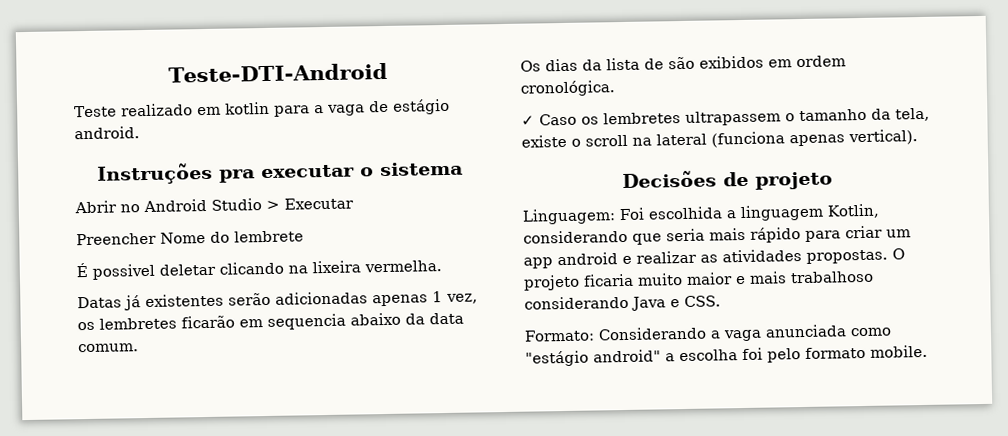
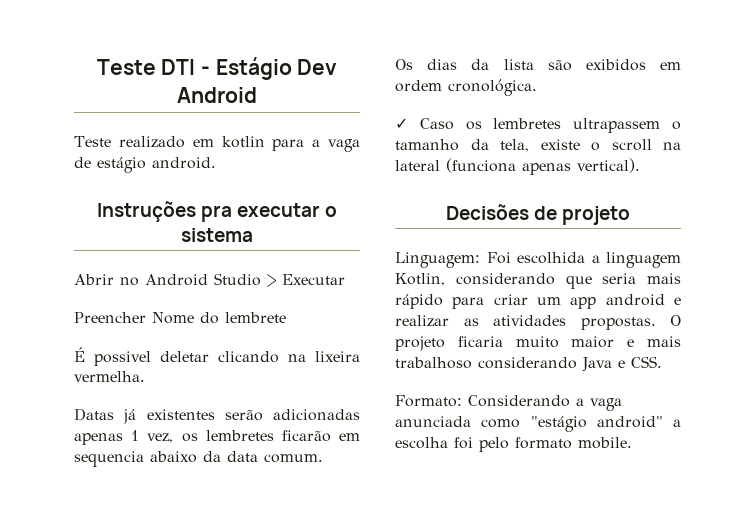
[167,62,389,83] Teste-DTI-Android -> [96,57,338,80] [177,87,257,103] Teste DTI - Estágio Dev Android
[644,58,664,70] de -> (534, 64) none

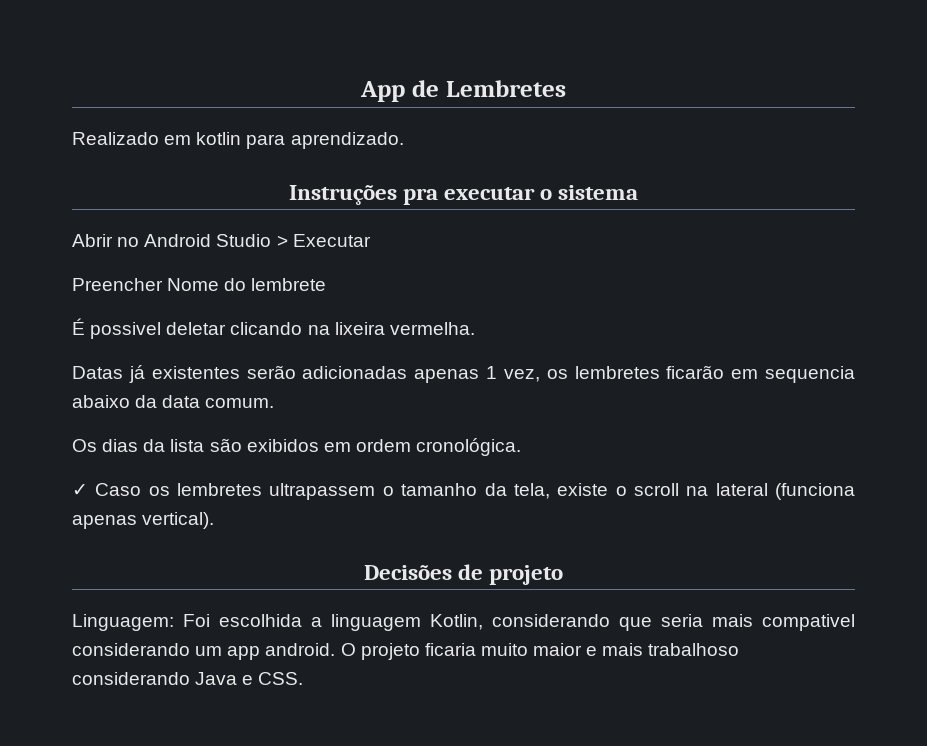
[96,57,338,80] [177,87,257,103] [74,136,360,152] [74,157,216,173] Teste DTI - Estágio Dev Android // Teste realizado em kotlin para a vaga de estágio android. -> [360,80,566,102] [72,132,404,149] App de Lembretes // Realizado em kotlin para aprendizado.
[395,294,681,309] [395,315,656,330] rápido para criar um app android e realizar as atividades propostas. -> [762,614,855,631] [72,643,336,660] compativel considerando um app android.
[395,395,622,411] [395,416,681,432] [395,437,632,452] // Formato: Considerando a vaga anunciada como "estágio android" a escolha foi pelo formato mobile. -> (304, 678) none

